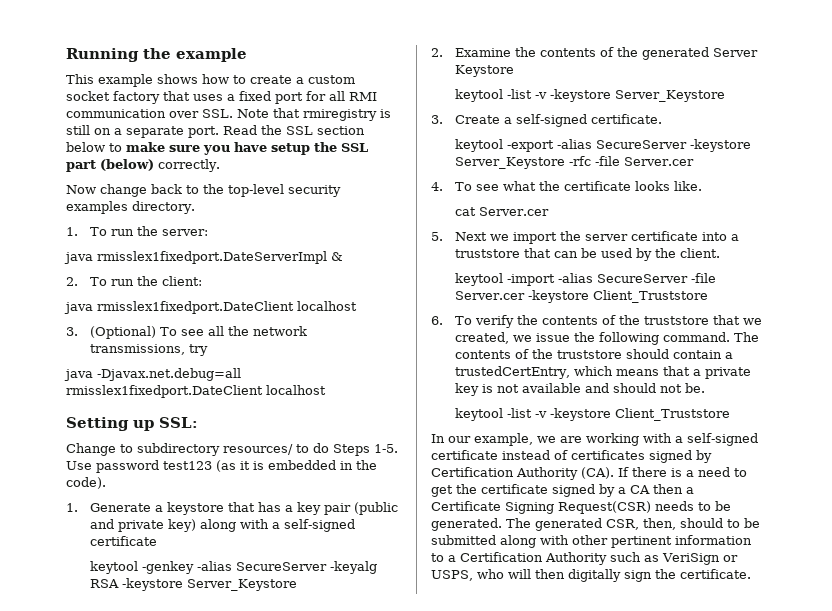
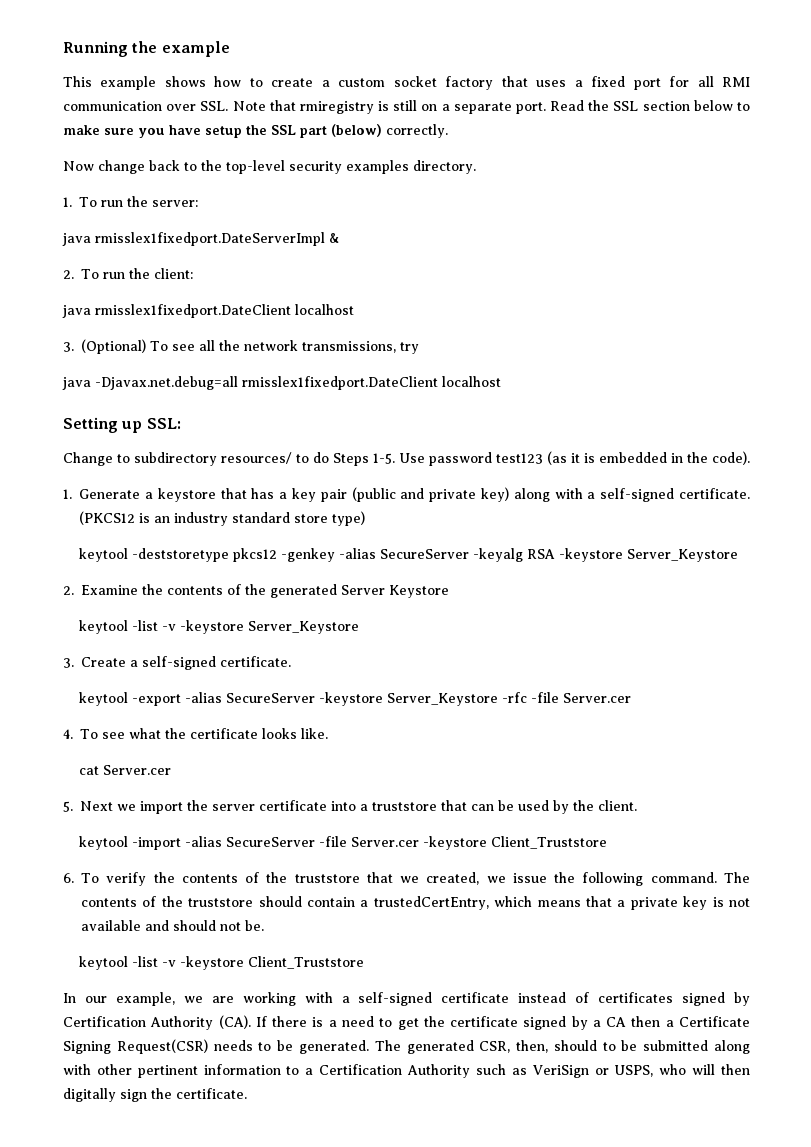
[90,536,158,546] [90,561,139,574] certificate // keytool -> [679,488,750,499] [79,511,366,526] [79,548,278,562] certificate. (PKCS12 is an industry standard store type) // keytool -deststoretype pkcs12

